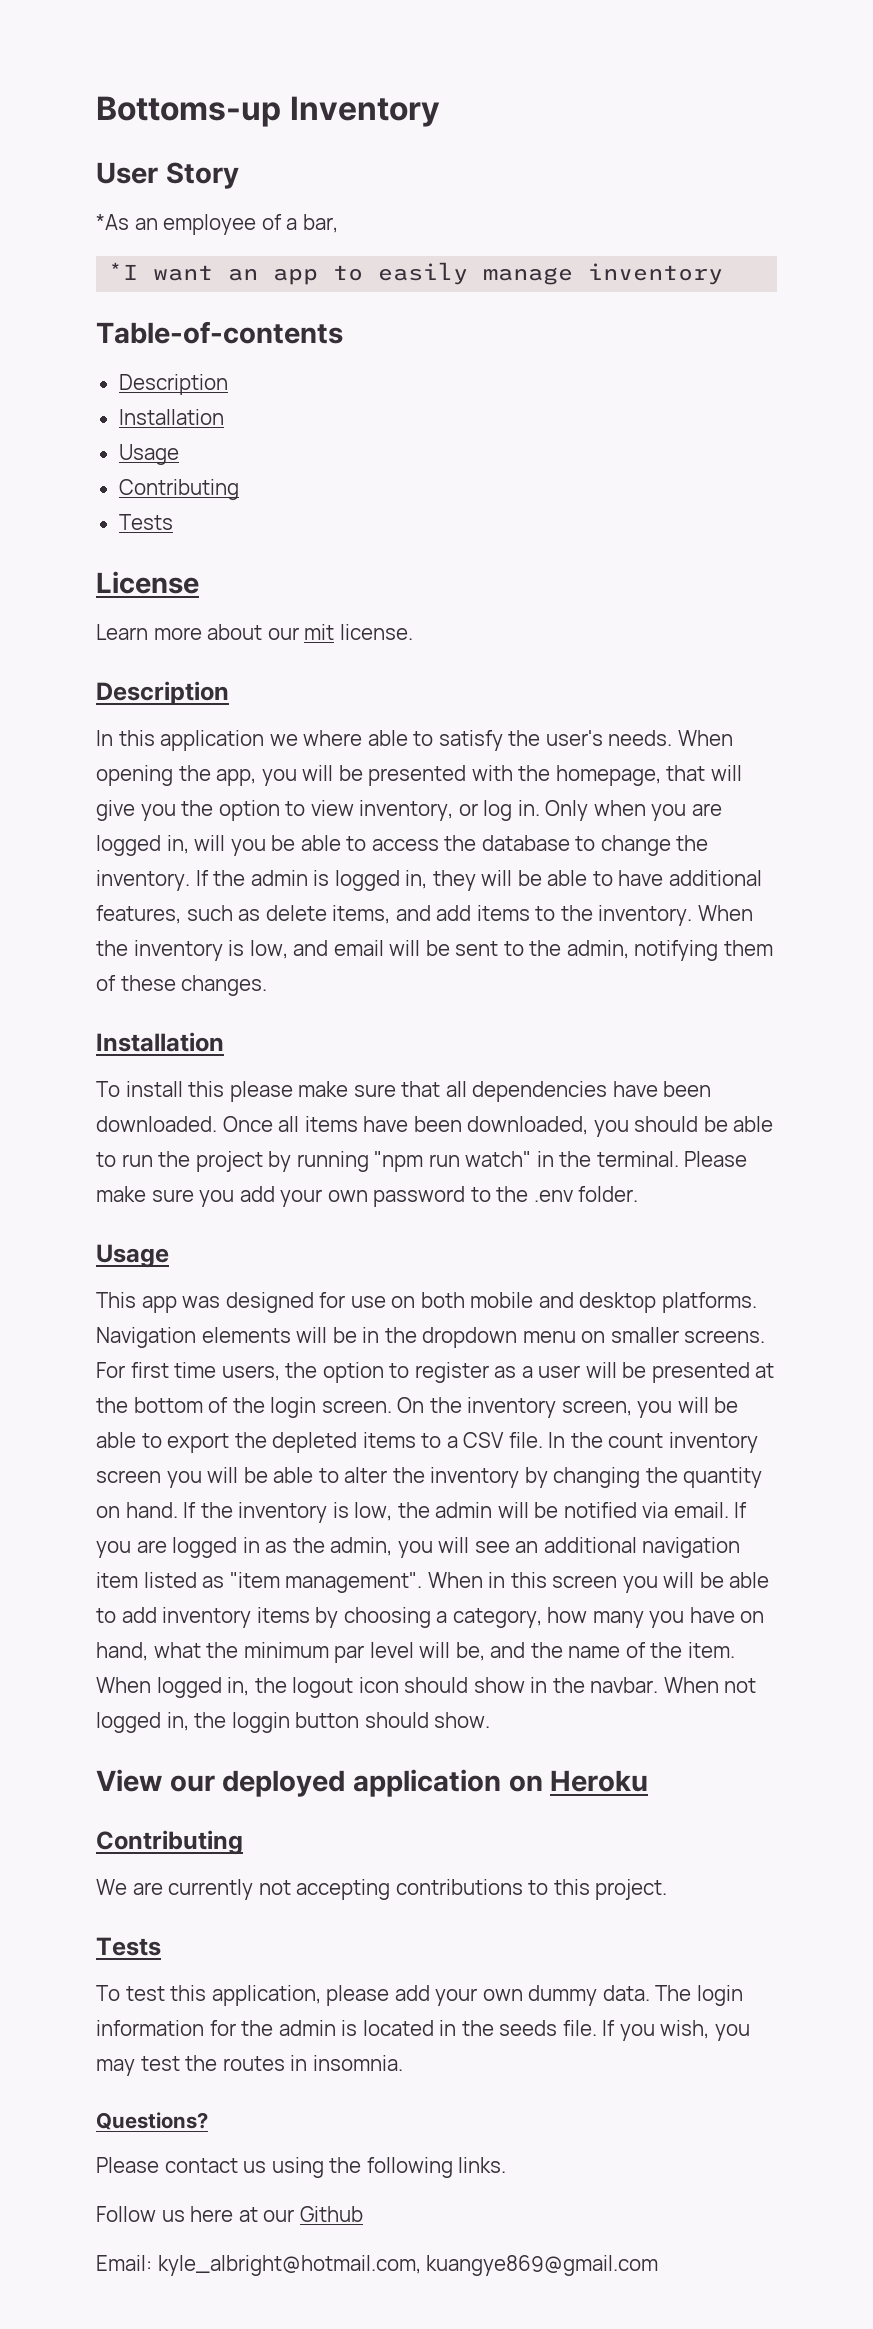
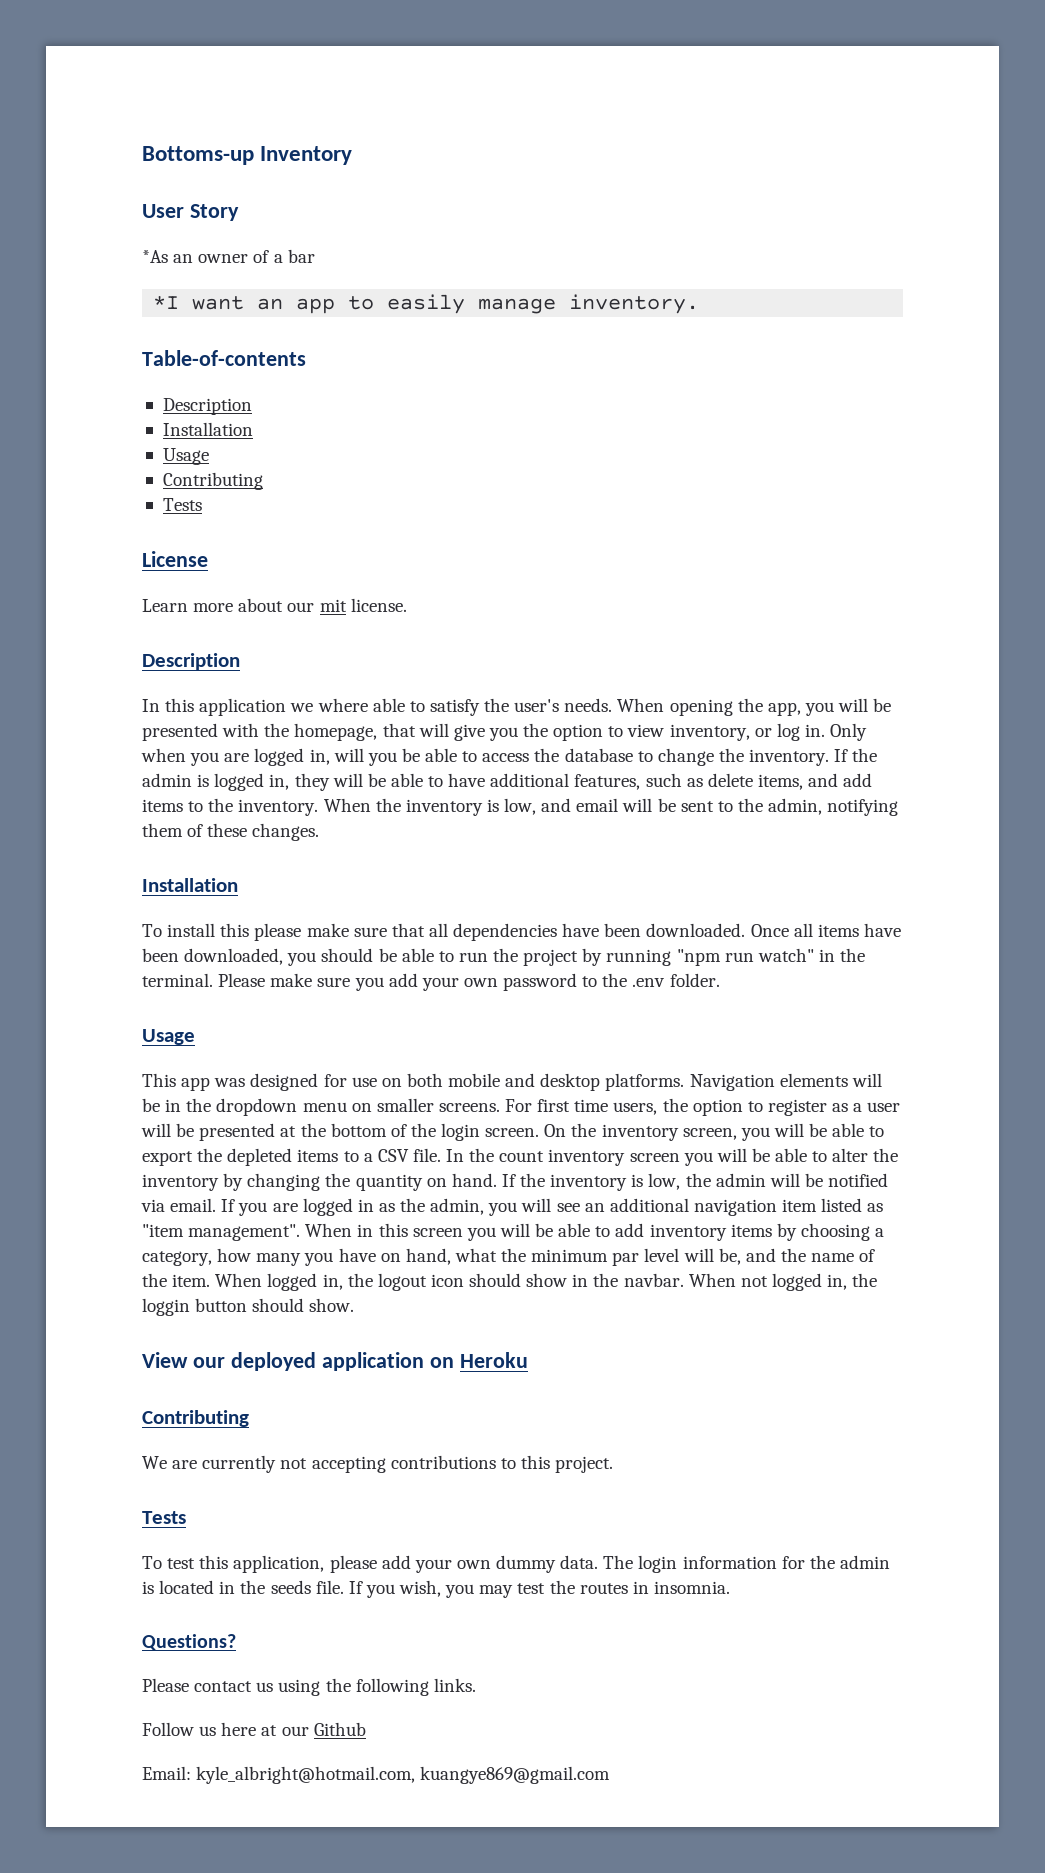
[163,214,257,235] employee -> [198,254,249,263] owner
[302,214,338,233] bar, -> [287,249,315,263] bar
[588,263,724,285] inventory -> [569,294,700,314] inventory.

